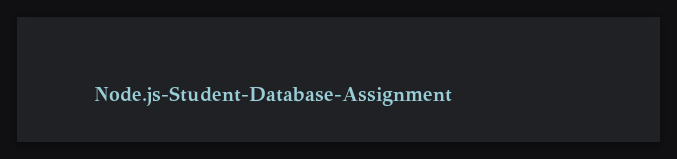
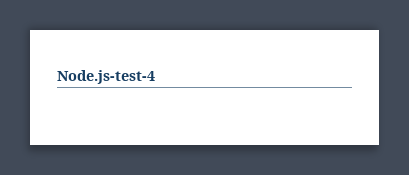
[94,86,452,106] Node.js-Student-Database-Assignment -> [57,70,155,84] Node.js-test-4

